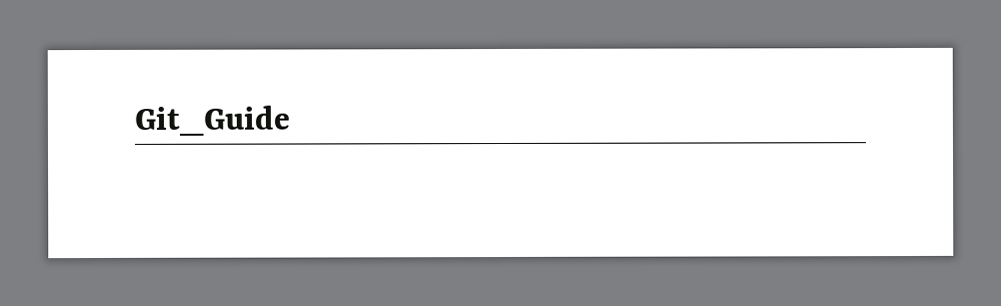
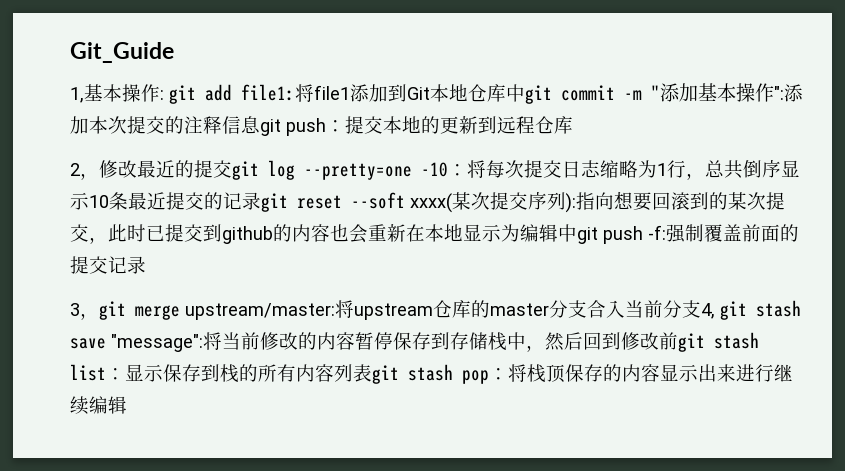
(290, 120) none -> [70,83,803,104] [70,116,573,136] [70,160,800,180] [70,191,785,213] [70,224,799,244] [70,256,146,274] [70,300,801,320] [70,332,759,352] [70,364,793,384] [70,396,127,415] // 1,基本操作: git add file1:将file1添加到Git本地仓库中git commit -m "添加基本操作":添加本次提交的注释信息git push：提交本地的更新到远程仓库 // 2，修改最近的提交git log --pretty=one -10：将每次提交日志缩略为1行，总共倒序显示10条最近提交的记录git reset --soft xxxx(某次提交序列):指向想要回滚到的某次提交，此时已提交到github的内容也会重新在本地显示为编辑中git push -f:强制覆盖前面的提交记录 // 3，git merge upstream/master:将upstream仓库的master分支合入当前分支4, git stash save "message":将当前修改的内容暂停保存到存储栈中，然后回到修改前git stash list：显示保存到栈的所有内容列表git stash pop：将栈顶保存的内容显示出来进行继续编辑

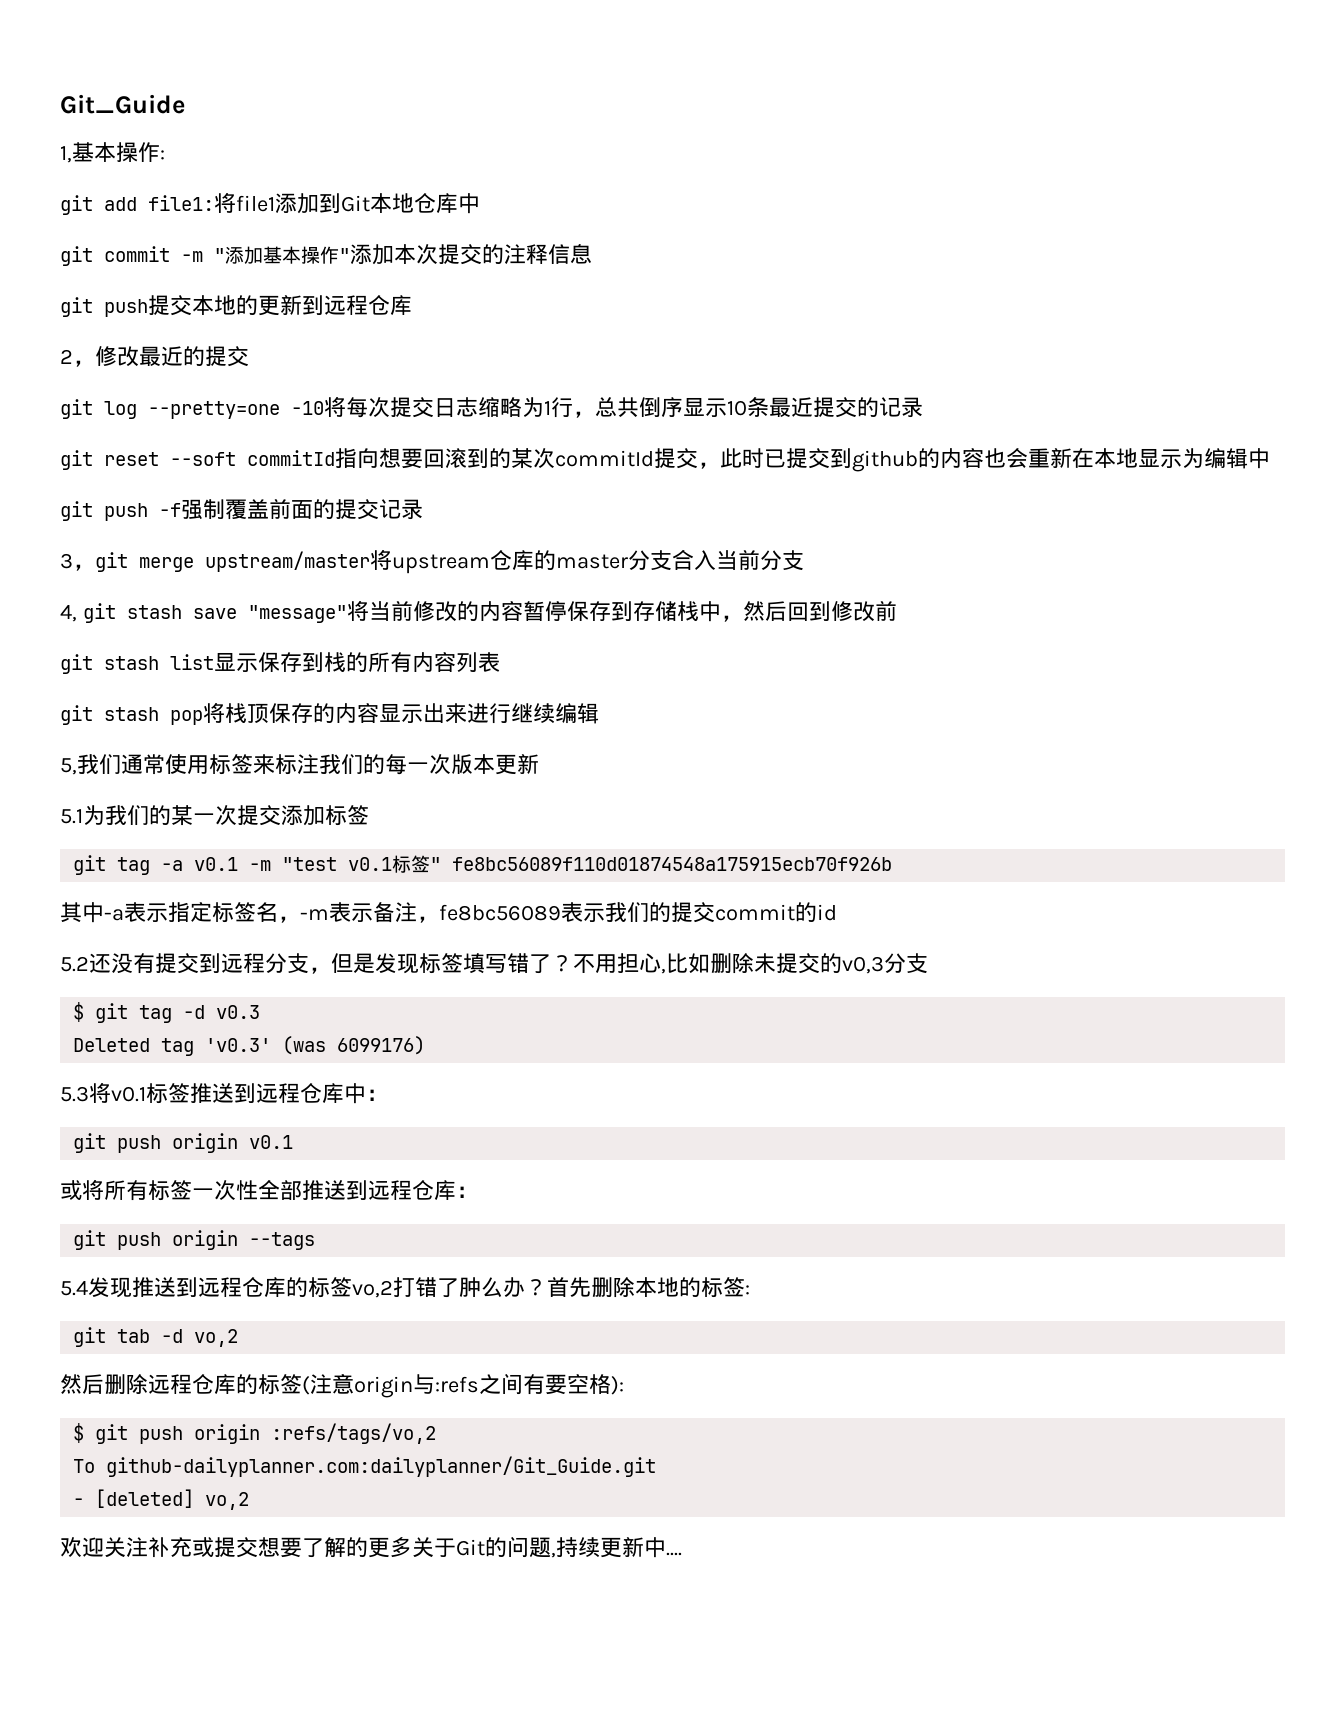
(164, 95) none -> (165, 155) //
(525, 93) none -> (480, 203) //
[774,86,784,100] ": -> [339,248,350,262] "
[260,118,345,136] git push： -> [60,297,148,317] // git push
(232, 169) none -> (249, 356) //
[448,164,467,176] ： -> (324, 408) none
(261, 201) none -> (923, 407) //
[410,192,576,213] xxxx(某次提交序列): -> [247,450,335,466] commitId
(766, 201) none -> [555,450,654,467] commitId
[577,225,666,244] git push -f: -> [60,501,181,521] // git push -f
[185,303,335,320] upstream/master: -> [205,551,370,572] upstream/master
(701, 309) none -> (804, 560) //
[111,334,203,352] "message": -> [247,605,347,623] "message"
(678, 341) none -> (897, 610) //
[106,368,125,380] ： -> (214, 662) none
(372, 373) none -> (500, 662) //
[489,368,508,380] ： -> (203, 717) none
(127, 405) none -> [60,754,539,775] [60,805,369,826] [73,855,893,875] [60,902,837,923] [60,953,928,974] [73,1002,261,1023] [73,1036,426,1056] [60,1082,388,1104] [73,1133,294,1153] [60,1179,478,1201] [73,1230,316,1250] [60,1277,750,1298] [73,1327,239,1347] [60,1373,624,1398] [73,1423,437,1444] [73,1456,657,1477] [73,1489,250,1510] [60,1536,682,1558] // 5,我们通常使用标签来标注我们的每一次版本更新 // 5.1为我们的某一次提交添加标签 // git tag -a v0.1 -m "test v0.1标签" fe8bc56089f110d01874548a175915ecb70f926b // 其中-a表示指定标签名，-m表示备注，fe8bc56089表示我们的提交commit的id // 5.2还没有提交到远程分支，但是发现标签填写错了？不用担心,比如删除未提交的v0,3分支 // $ git tag -d v0.3 // Deleted tag 'v0.3' (was 6099176) // 5.3将v0.1标签推送到远程仓库中： // git push origin v0.1 // 或将所有标签一次性全部推送到远程仓库： // git push origin --tags // 5.4发现推送到远程仓库的标签vo,2打错了肿么办？首先删除本地的标签: // git tab -d vo,2 // 然后删除远程仓库的标签(注意origin与:refs之间有要空格): // $ git push origin :refs/tags/vo,2 // To github-dailyplanner.com:dailyplanner/Git_Guide.git // - [deleted] vo,2 // 欢迎关注补充或提交想要了解的更多关于Git的问题,持续更新中....

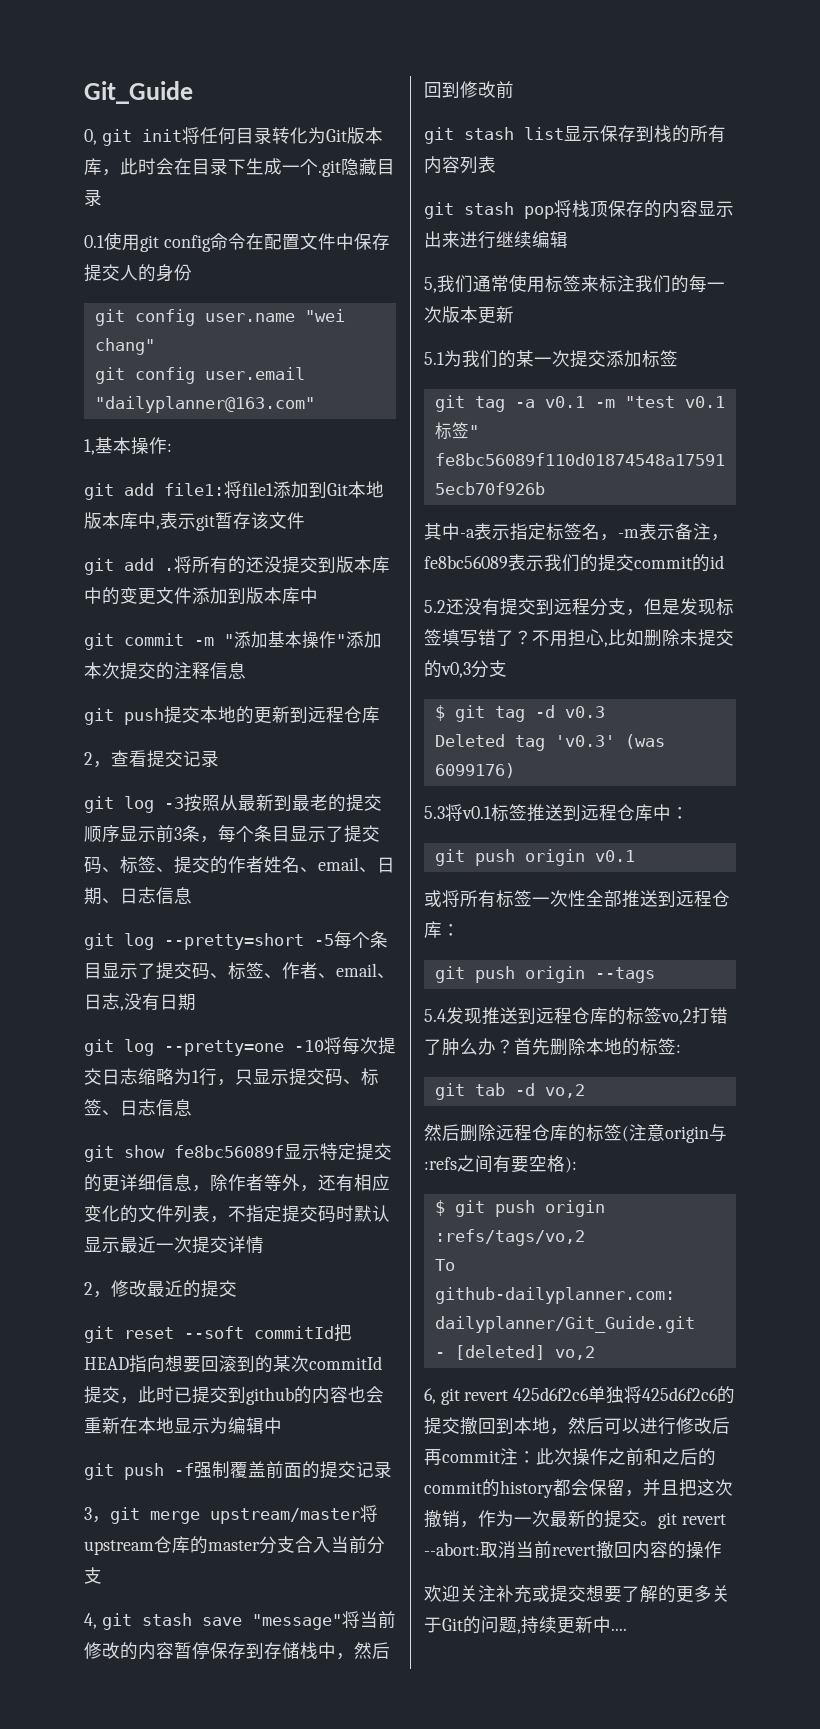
(186, 104) none -> [84,127,383,146] [84,158,395,177] [84,189,102,206] [84,232,390,252] [84,264,192,282] [94,309,345,326] [94,338,155,355] [94,367,305,384] [94,396,315,413] // 0, git init将任何目录转化为Git版本库，此时会在目录下生成一个.git隐藏目录 // 0.1使用git config命令在配置文件中保存提交人的身份 // git config user.name "wei chang" // git config user.email "dailyplanner@163.com"
[414,193,436,213] 仓 -> [84,512,305,531] [84,556,390,575] [84,587,282,605] 版本库中,表示git暂存该文件 // git add .将所有的还没提交到版本库中的变更文件添加到版本
[95,346,249,367] 修改最近的提交 -> [111,750,219,768] [84,794,382,813] [84,825,380,843] [84,856,395,874] [84,887,192,905] [84,931,388,950] [84,962,395,980] [84,993,196,1011] 查看提交记录 // git log -3按照从最新到最老的提交顺序显示前3条，每个条目显示了提交码、标签、提交的作者姓名、email、日期、日志信息 // git log --pretty=short -5每个条目显示了提交码、标签、作者、email、日志,没有日期
[595,397,923,418] 总共倒序显示10条最近提交的记录 -> [235,1068,379,1086] [84,1099,192,1116] [84,1143,392,1162] [84,1174,390,1192] [84,1205,390,1223] [84,1236,264,1254] [84,1280,237,1298] 只显示提交码、标签、日志信息 // git show fe8bc56089f显示特定提交的更详细信息，除作者等外，还有相应变化的文件列表，不指定提交码时默认显示最近一次提交详情 // 2，修改最近的提交
(335, 458) none -> [334,1324,352,1342] [84,1357,129,1370] 把HEAD
(250, 1501) none -> [424,1386,736,1405] [424,1417,730,1435] [424,1448,716,1466] [424,1479,733,1498] [424,1510,726,1529] [424,1541,722,1559] // 6, git revert 425d6f2c6单独将425d6f2c6的提交撤回到本地，然后可以进行修改后再commit注：此次操作之前和之后的commit的history都会保留，并且把这次撤销，作为一次最新的提交。git revert --abort:取消当前revert撤回内容的操作

